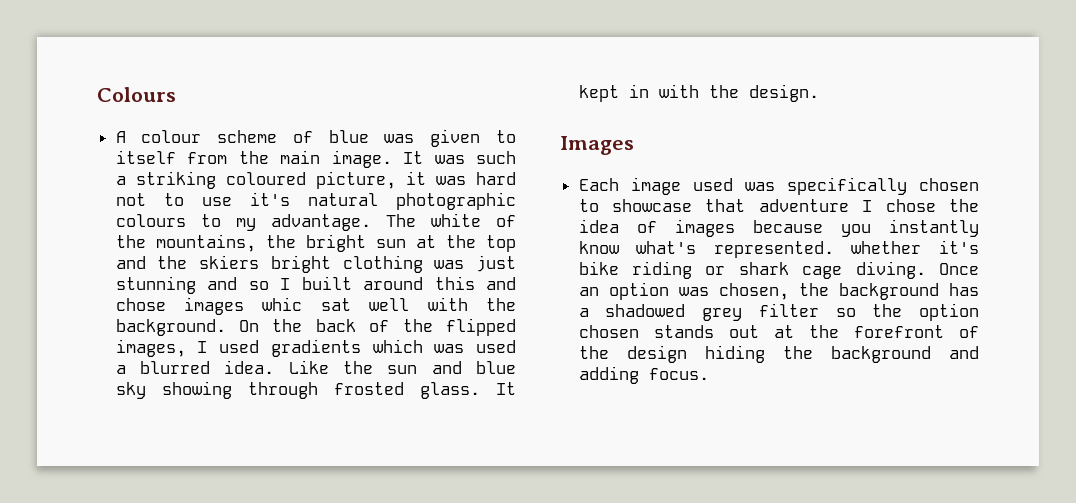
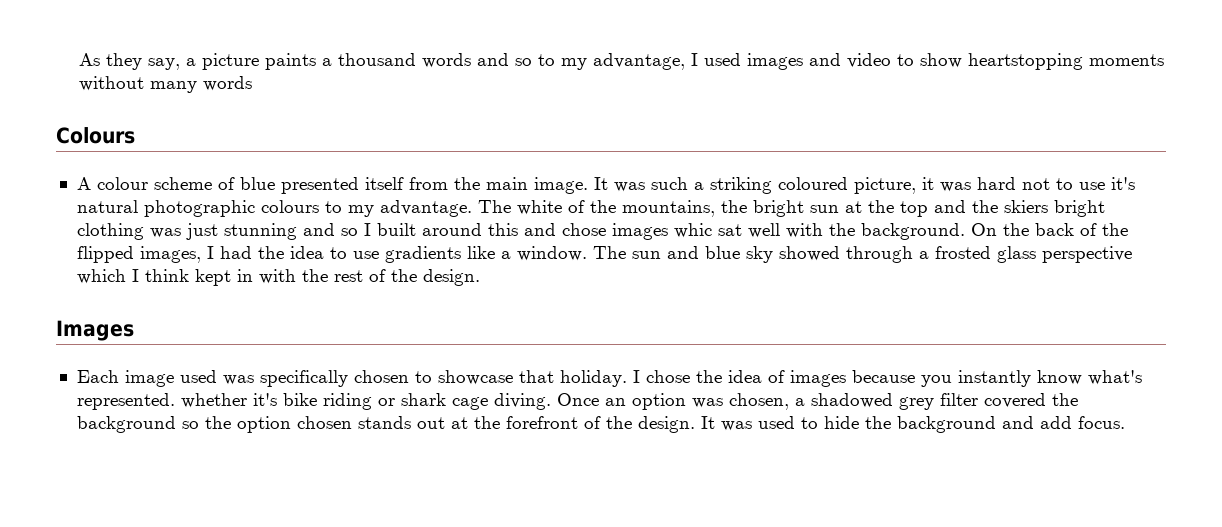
(97, 94) none -> [79,53,1165,70] [79,76,253,93] As they say, a picture paints a thousand words and so to my advantage, I used images and video to show heartstopping moments without many words //
[384,129,516,147] was given to -> [280,177,359,194] presented
[219,339,517,357] [115,360,516,374] [115,381,516,399] used gradients which was used a blurred idea. Like the sun and blue sky showing through frosted glass. It -> [219,246,1132,263] [76,269,189,284] had the idea to use gradients like a window. The sun and blue sky showed through a frosted glass perspective which I think
(739, 91) none -> [333,269,417,282] rest of the
[758,199,849,212] adventure -> [559,370,627,387] holiday.
[798,283,979,300] the background has -> (789, 401) none
(819, 310) none -> [983,393,1078,408] [76,416,176,433] covered the background
[626,345,765,363] design hiding -> [637,416,859,433] design. It was used to hide
[578,366,639,384] adding -> [1039,416,1072,429] add

